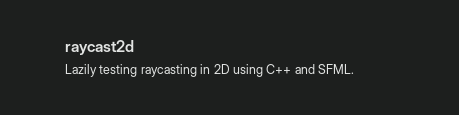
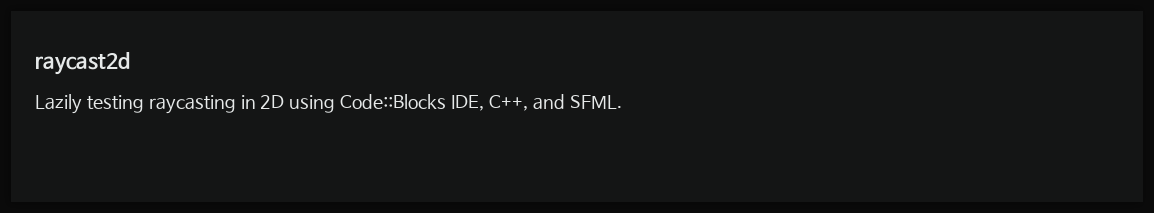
[266,64,292,74] C++ -> [340,94,528,111] Code::Blocks IDE, C++,

